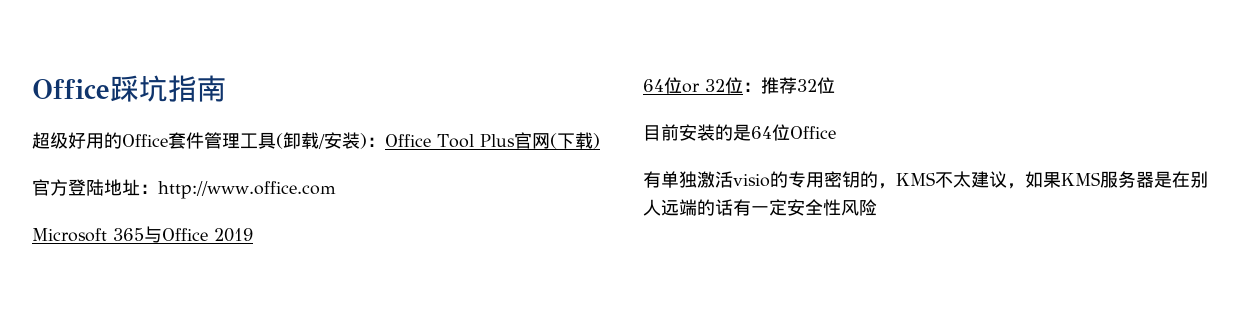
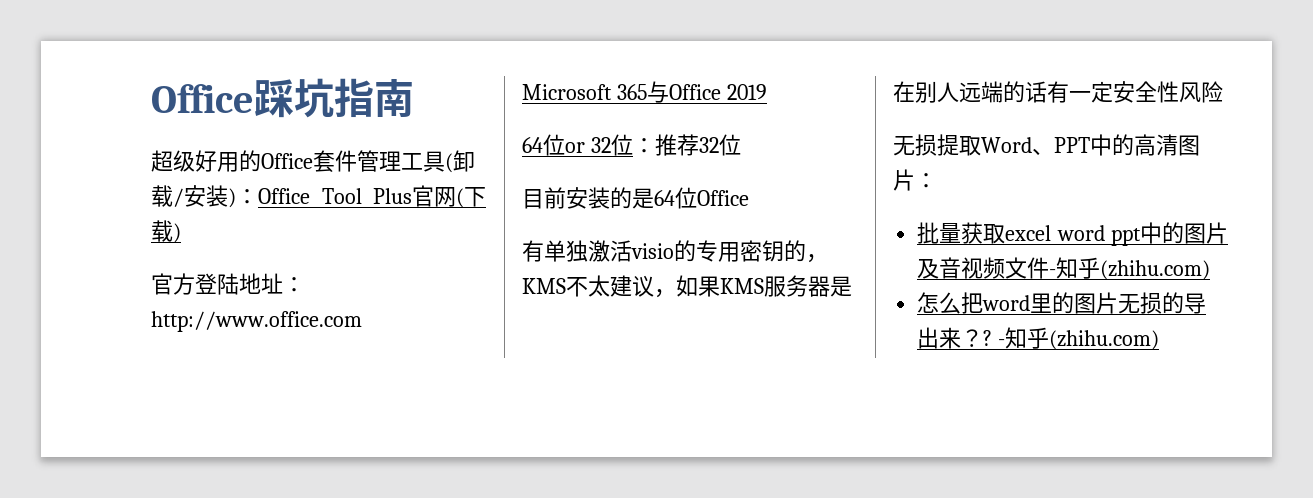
(877, 207) none -> [893,134,1200,156] [893,169,937,191] [917,222,1228,246] [917,257,1211,280] [917,292,1207,314] [917,327,1160,350] // 无损提取Word、PPT中的高清图片： // 批量获取excel word ppt中的图片及音视频文件-知乎(zhihu.com) // 怎么把word里的图片无损的导出来？? -知乎(zhihu.com)

